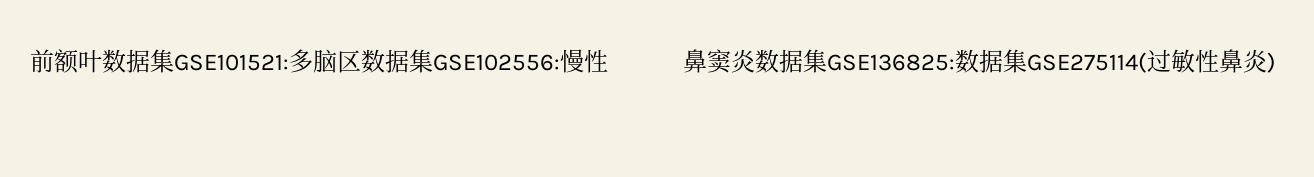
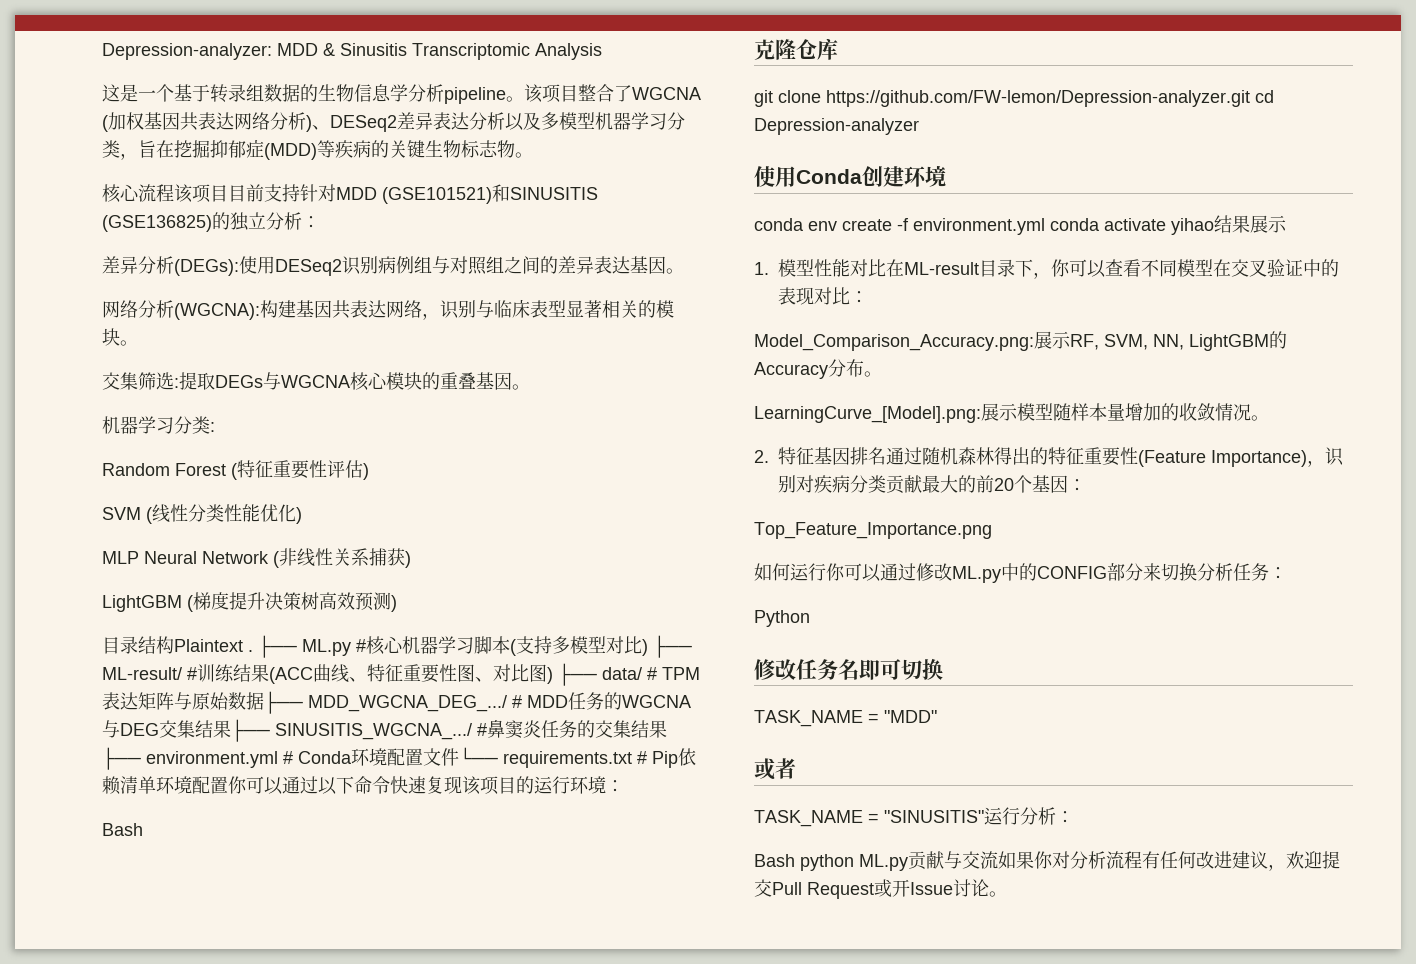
[30,49,1276,74] 前额叶数据集GSE101521:多脑区数据集GSE102556:慢性鼻窦炎数据集GSE136825:数据集GSE275114(过敏性鼻炎) -> [102,43,602,60] [102,84,701,104] [102,112,685,132] [102,140,533,160] [102,184,598,204] [102,212,320,232] [102,256,684,276] [102,299,674,320] [102,328,138,346] [102,372,530,391] [102,416,215,434] [102,460,369,480] [102,504,302,524] [102,548,411,568] [102,592,397,612] [102,635,692,658] [102,663,700,686] [102,691,691,714] [102,719,667,742] [102,747,696,770] [102,776,624,795] [102,823,143,836] [754,38,838,60] [754,90,1274,107] [754,118,919,135] [754,166,946,187] [754,215,1287,235] [754,259,1339,279] [778,287,868,305] [754,331,1287,351] [754,359,882,379] [754,403,1269,423] [754,447,1344,467] [778,475,1086,494] [754,522,992,539] [754,563,1287,583] [754,610,810,627] [754,658,943,680] [754,710,937,727] [754,758,796,780] [754,807,1074,827] [754,851,1340,871] [754,879,1007,899] Depression-analyzer: MDD & Sinusitis Transcriptomic Analysis // 这是一个基于转录组数据的生物信息学分析pipeline。该项目整合了WGCNA (加权基因共表达网络分析)、DESeq2差异表达分析以及多模型机器学习分类，旨在挖掘抑郁症(MDD)等疾病的关键生物标志物。 // 核心流程该项目目前支持针对MDD (GSE101521)和SINUSITIS (GSE136825)的独立分析： // 差异分析(DEGs):使用DESeq2识别病例组与对照组之间的差异表达基因。 // 网络分析(WGCNA):构建基因共表达网络，识别与临床表型显著相关的模块。 // 交集筛选:提取DEGs与WGCNA核心模块的重叠基因。 // 机器学习分类: // Random Forest (特征重要性评估) // SVM (线性分类性能优化) // MLP Neural Network (非线性关系捕获) // LightGBM (梯度提升决策树高效预测) // 目录结构Plaintext . ├── ML.py #核心机器学习脚本(支持多模型对比) ├── ML-result/ #训练结果(ACC曲线、特征重要性图、对比图) ├── data/ # TPM表达矩阵与原始数据├── MDD_WGCNA_DEG_.../ # MDD任务的WGCNA与DEG交集结果├── SINUSITIS_WGCNA_.../ #鼻窦炎任务的交集结果├── environment.yml # Conda环境配置文件└── requirements.txt # Pip依赖清单环境配置你可以通过以下命令快速复现该项目的运行环境： // Bash // 克隆仓库 // git clone https://github.com/FW-lemon/Depression-analyzer.git cd Depression-analyzer // 使用Conda创建环境 // conda env create -f environment.yml conda activate yihao结果展示 // 1.模型性能对比在ML-result目录下，你可以查看不同模型在交叉验证中的表现对比： // Model_Comparison_Accuracy.png:展示RF, SVM, NN, LightGBM的Accuracy分布。 // LearningCurve_[Model].png:展示模型随样本量增加的收敛情况。 // 2.特征基因排名通过随机森林得出的特征重要性(Feature Importance)，识别对疾病分类贡献最大的前20个基因： // Top_Feature_Importance.png // 如何运行你可以通过修改ML.py中的CONFIG部分来切换分析任务： // Python // 修改任务名即可切换 // TASK_NAME = "MDD" // 或者 // TASK_NAME = "SINUSITIS"运行分析： // Bash python ML.py贡献与交流如果你对分析流程有任何改进建议，欢迎提交Pull Request或开Issue讨论。

